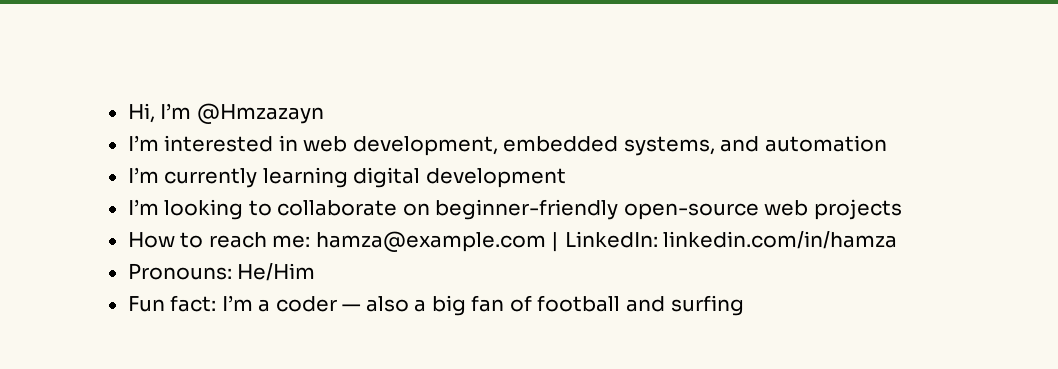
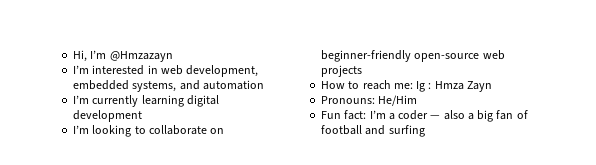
[315,231,898,252] hamza@example.com | LinkedIn: linkedin.com/in/hamza -> [416,81,492,92] Ig : Hmza Zayn

